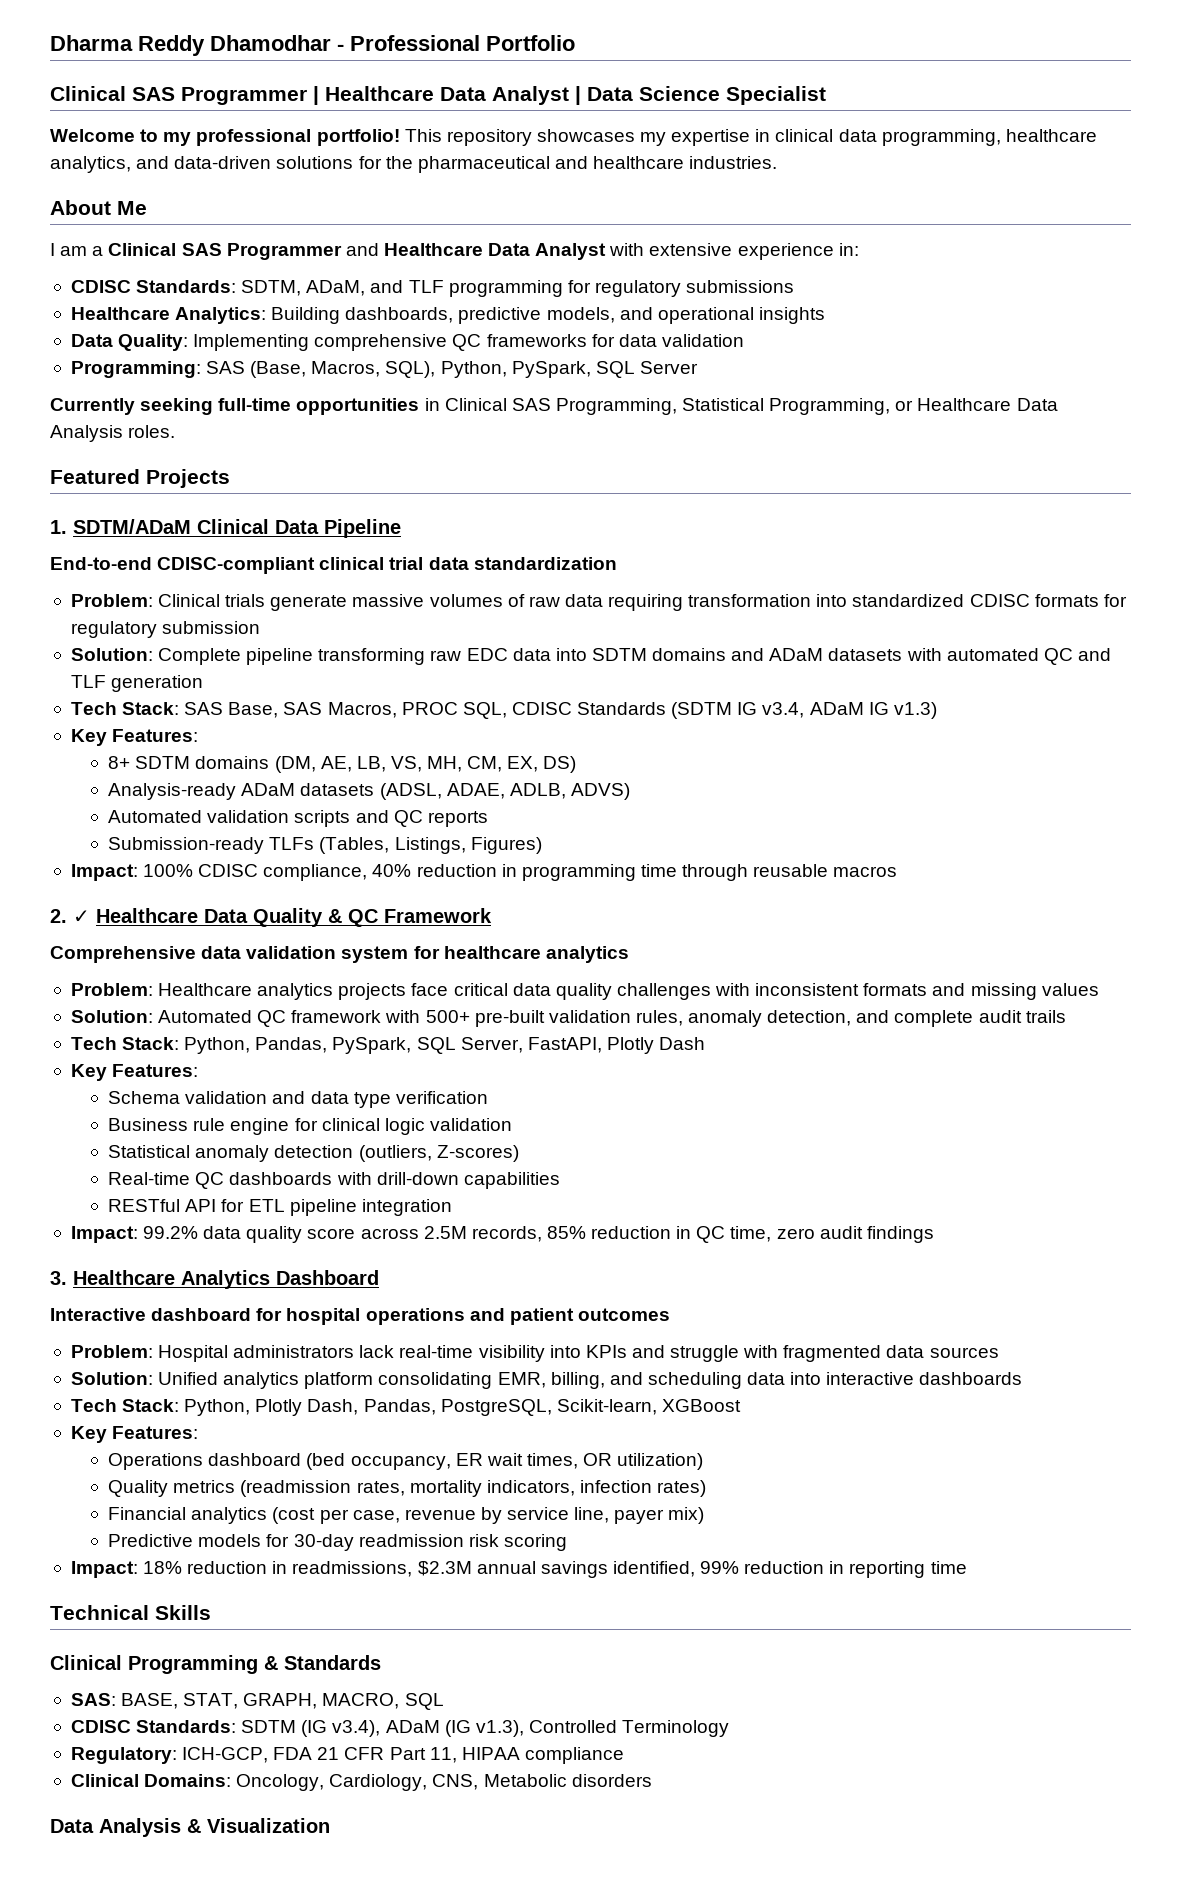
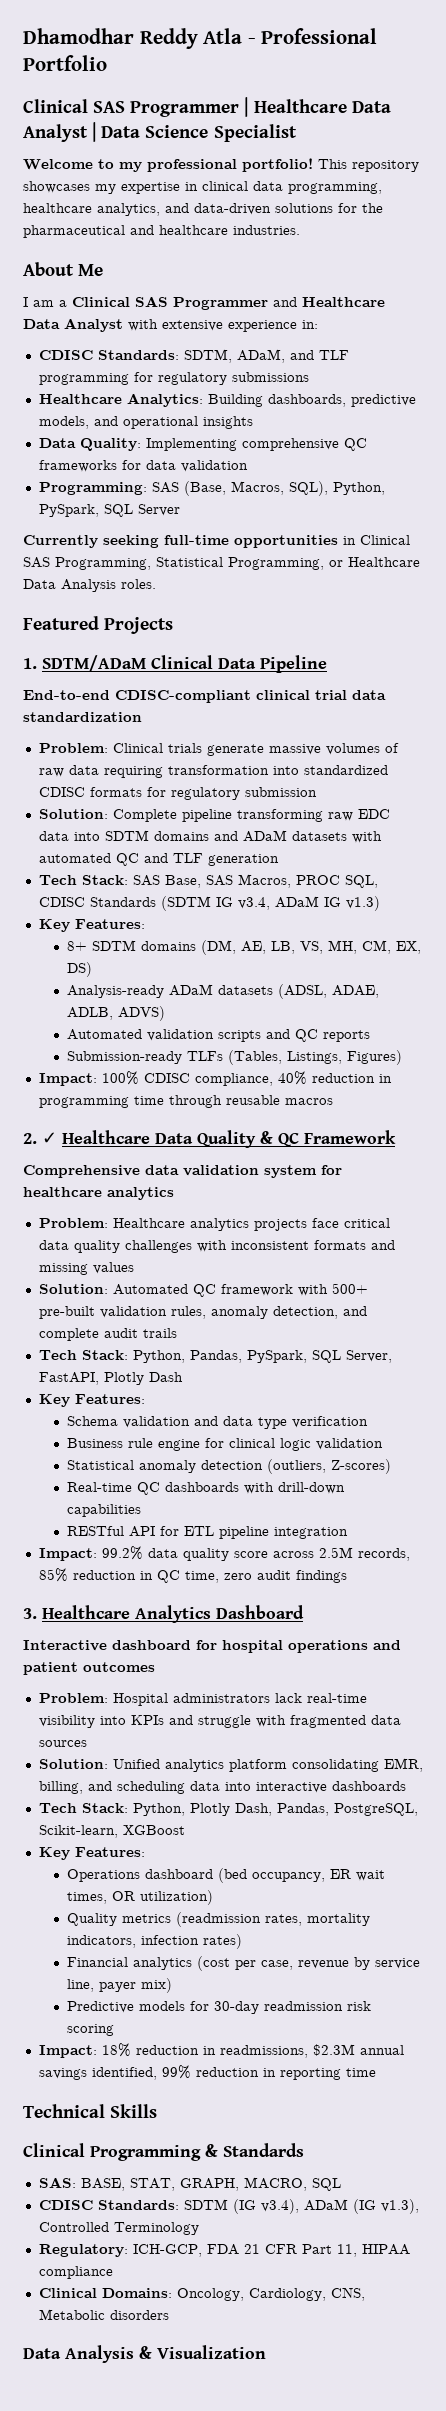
[50,35,331,56] Dharma Reddy Dhamodhar -> [23,28,243,49] Dhamodhar Reddy Atla

